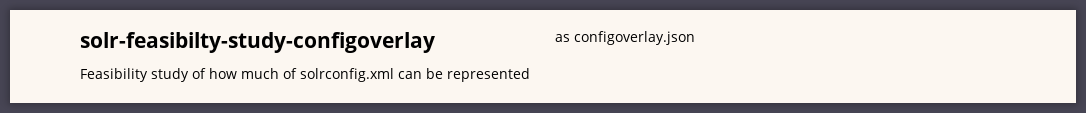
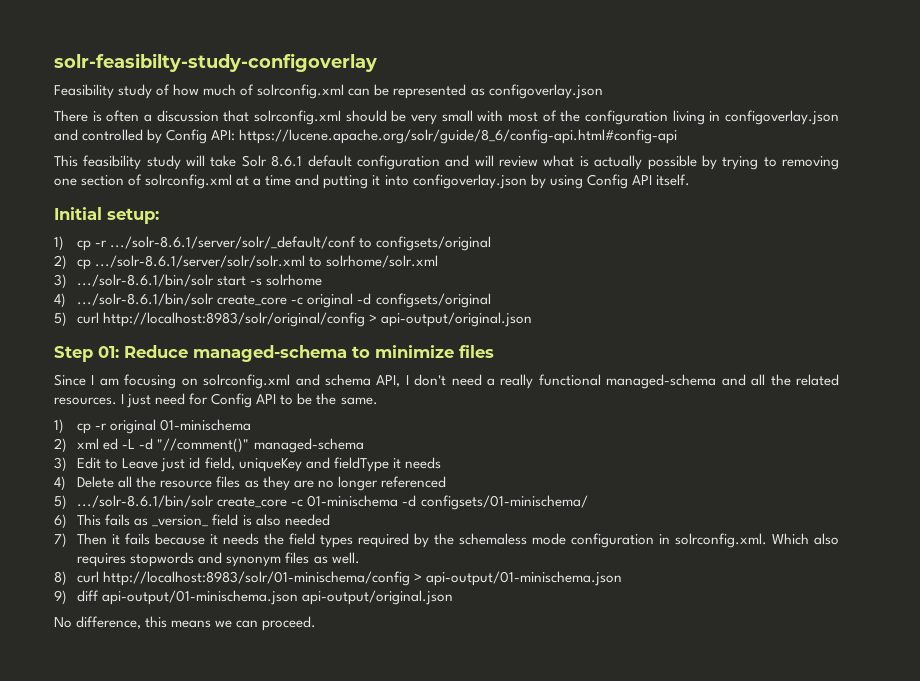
(695, 38) none -> [54,110,839,125] [54,129,678,144] [54,155,839,170] [54,174,690,189] [54,207,159,224] [54,236,492,251] [54,255,439,270] [54,274,323,289] [54,293,491,308] [54,312,533,327] [54,345,494,362] [54,374,840,389] [54,393,378,408] [54,419,252,434] [54,438,364,453] [54,457,441,472] [54,476,446,491] [54,495,588,510] [54,514,330,529] [54,533,840,548] [77,552,360,567] [54,571,623,586] [54,590,454,605] [54,616,317,631] // There is often a discussion that solrconfig.xml should be very small with most of the configuration living in configoverlay.json and controlled by Config API: https://lucene.apache.org/solr/guide/8_6/config-api.html#config-api // This feasibility study will take Solr 8.6.1 default configuration and will review what is actually possible by trying to removing one section of solrconfig.xml at a time and putting it into configoverlay.json by using Config API itself. // Initial setup: // 1) cp -r .../solr-8.6.1/server/solr/_default/conf to configsets/original // 2) cp .../solr-8.6.1/server/solr/solr.xml to solrhome/solr.xml // 3) .../solr-8.6.1/bin/solr start -s solrhome // 4) .../solr-8.6.1/bin/solr create_core -c original -d configsets/original // 5) curl http://localhost:8983/solr/original/config > api-output/original.json // Step 01: Reduce managed-schema to minimize files // Since I am focusing on solrconfig.xml and schema API, I don't need a really functional managed-schema and all the related resources. I just need for Config API to be the same. // 1) cp -r original 01-minischema // 2) xml ed -L -d "//comment()" managed-schema // 3) Edit to Leave just id field, uniqueKey and fieldType it needs // 4) Delete all the resource files as they are no longer referenced // 5) .../solr-8.6.1/bin/solr create_core -c 01-minischema -d configsets/01-minischema/ // 6) This fails as _version_ field is also needed // 7) Then it fails because it needs the field types required by the schemaless mode configuration in solrconfig.xml. Which also requires stopwords and synonym files as well. // 8) curl http://localhost:8983/solr/01-minischema/config > api-output/01-minischema.json // 9) diff api-output/01-minischema.json api-output/original.json // No difference, this means we can proceed.

